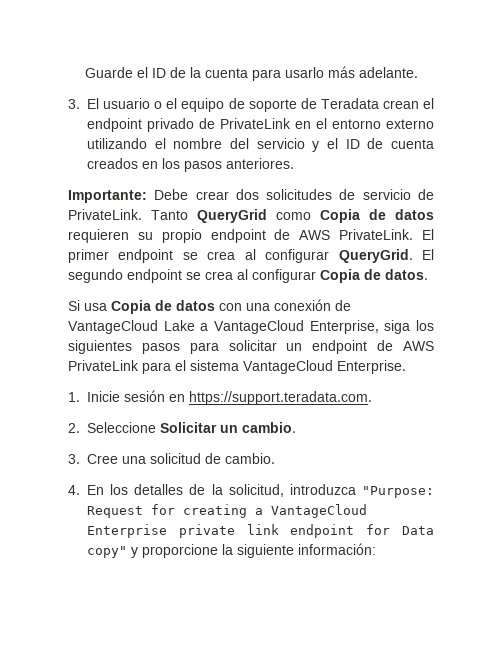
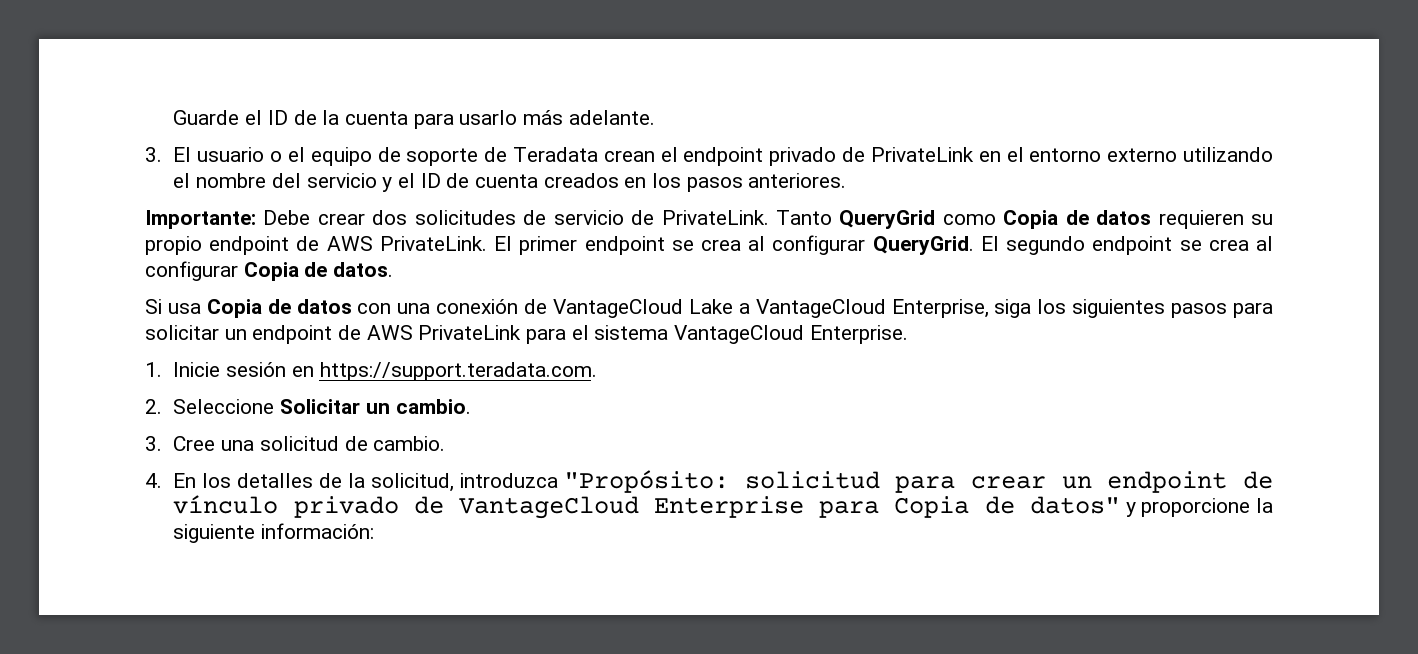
[362,486,434,498] [87,504,367,518] [87,524,435,538] [87,546,127,558] "Purpose: Request for creating a VantageCloud Enterprise private link endpoint for Data copy" -> [563,470,1274,493] [173,495,1120,519] "Propósito: solicitud para crear un endpoint de vínculo privado de VantageCloud Enterprise para Copia de datos"

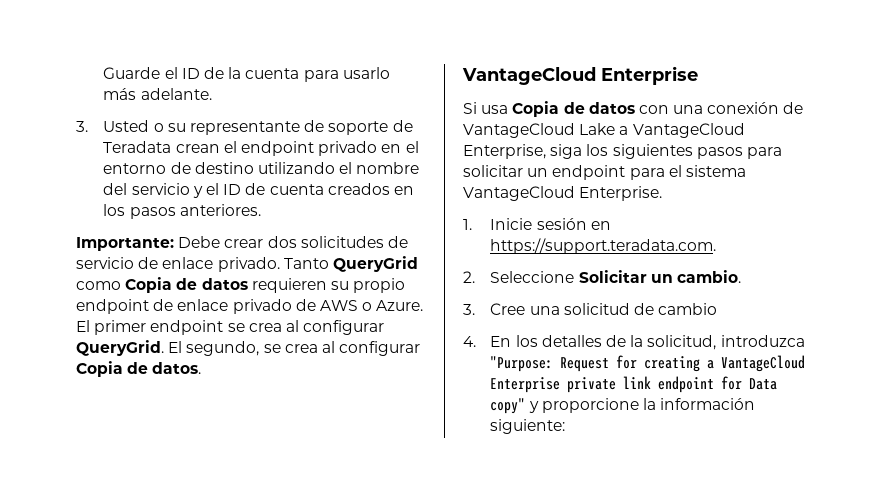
[173,147,372,166] El usuario o el equipo -> [103,120,301,135] Usted o su representante
[842,147,974,162] de PrivateLink -> (378, 148) none
[1107,148,1178,162] externo -> [170,162,254,174] de destino
[661,210,769,225] PrivateLink. -> [162,257,280,272] enlace privado.
[326,236,487,251] AWS PrivateLink. -> [177,299,424,314] enlace privado de AWS o Azure.
[1006,236,1173,255] segundo endpoint -> [186,341,260,356] segundo,
(394, 269) none -> [462,66,698,85] // VantageCloud Enterprise
[338,325,522,340] de AWS PrivateLink -> (626, 172) none
[373,436,446,451] cambio. -> [658,303,718,315] cambio
[563,470,1274,493] [173,495,1120,519] "Propósito: solicitud para crear un endpoint de vínculo privado de VantageCloud Enterprise para Copia de datos" -> [490,355,806,372] [490,376,778,393] [490,398,526,414] "Purpose: Request for creating a VantageCloud Enterprise private link endpoint for Data copy"
[173,523,375,543] siguiente información: -> [660,398,756,410] [490,419,566,434] información siguiente:

